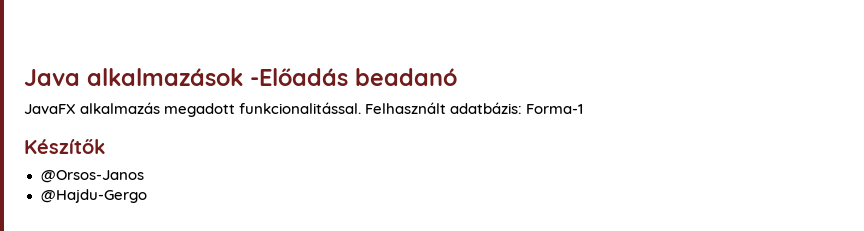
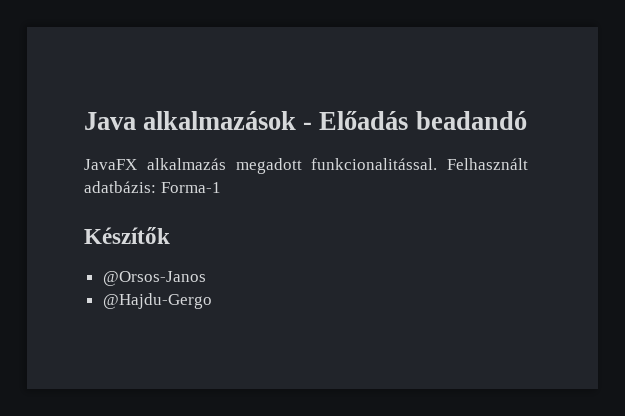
[250,68,457,86] -Előadás beadanó -> [303,111,527,130] - Előadás beadandó

